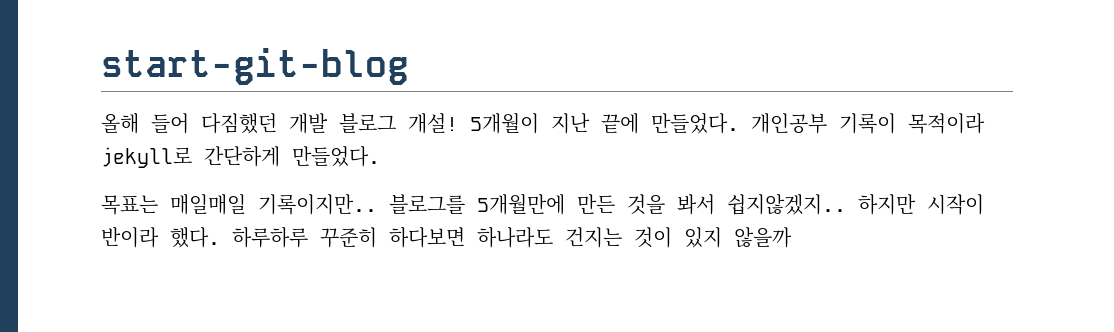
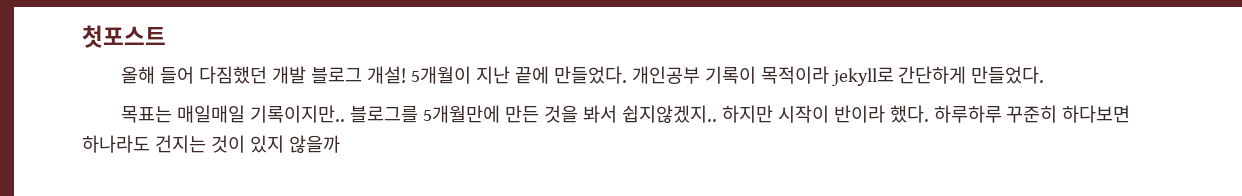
[101,48,409,85] start-git-blog -> [82,25,166,48] 첫포스트

